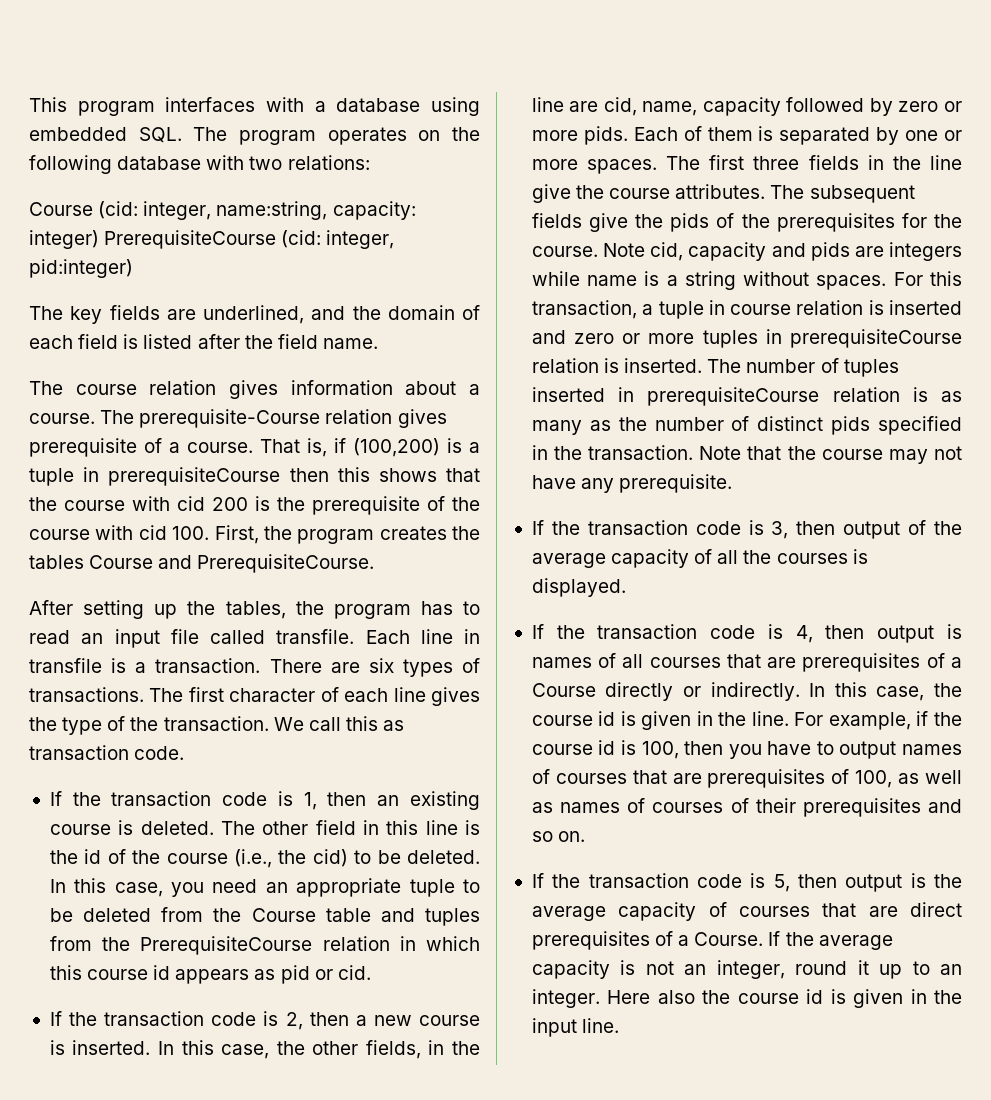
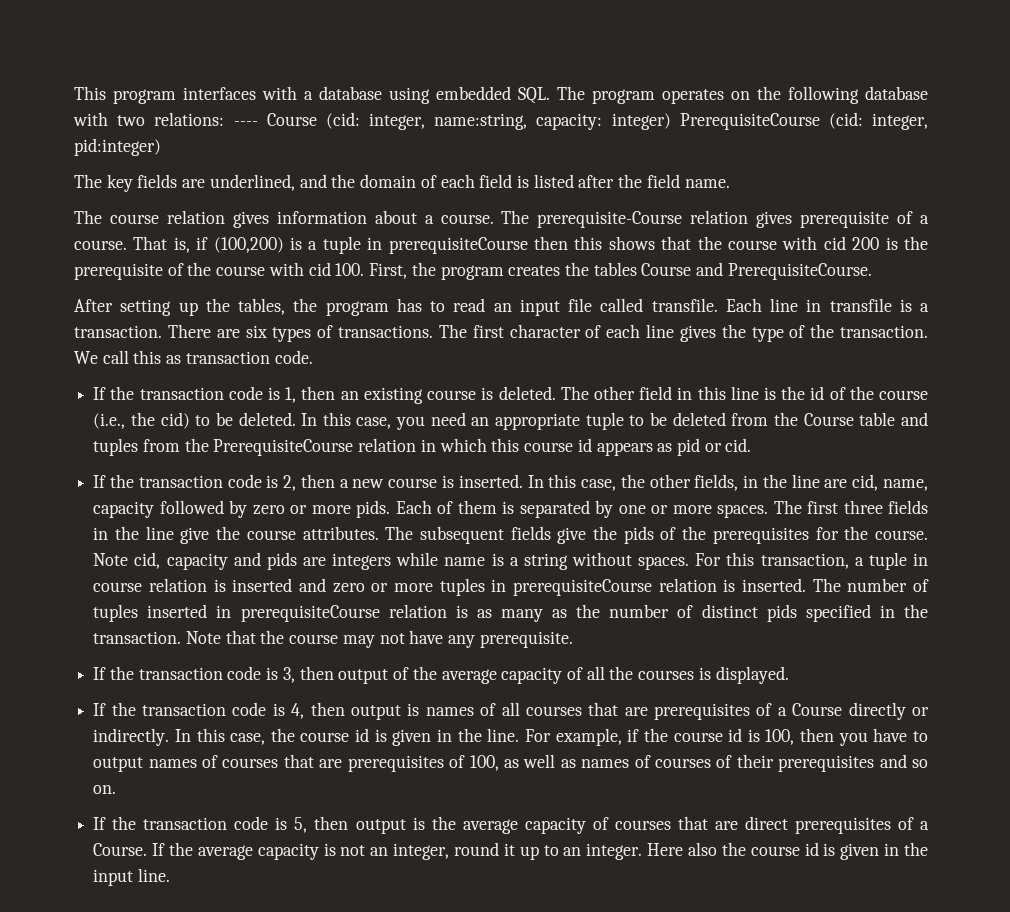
(370, 162) // -> [233,121,258,126] ----

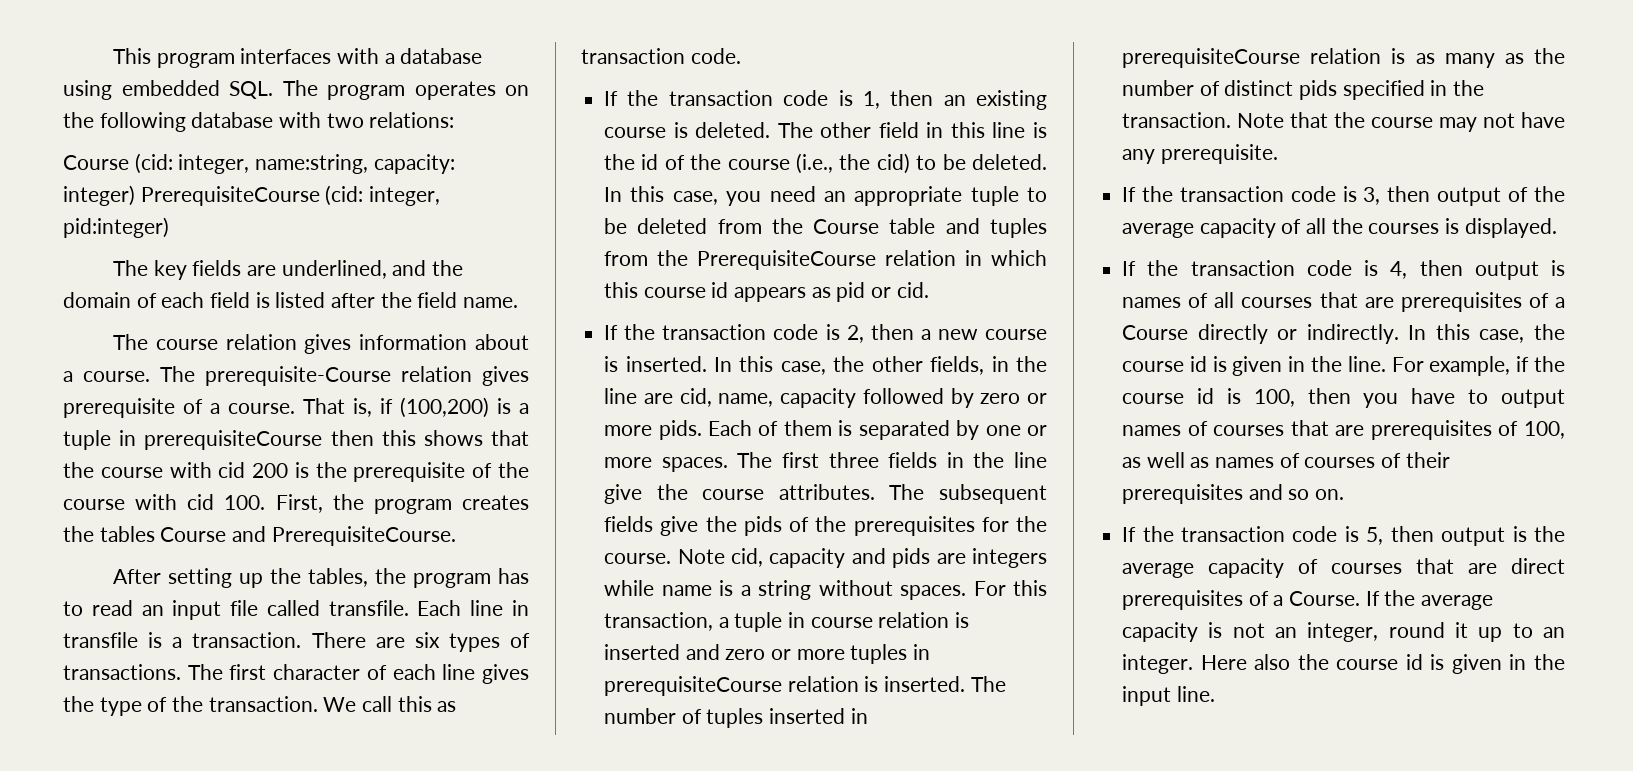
[233,121,258,126] ---- -> (455, 120) //

